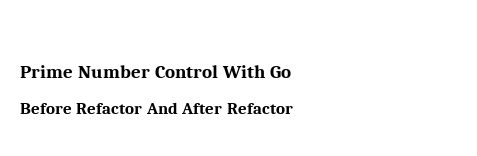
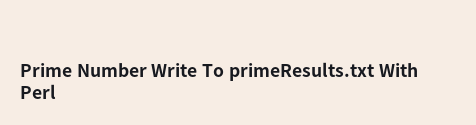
[154,65,291,78] [20,102,293,114] Control With Go // Before Refactor And After Refactor -> [151,62,418,81] [20,84,56,99] Write To primeResults.txt With Perl

